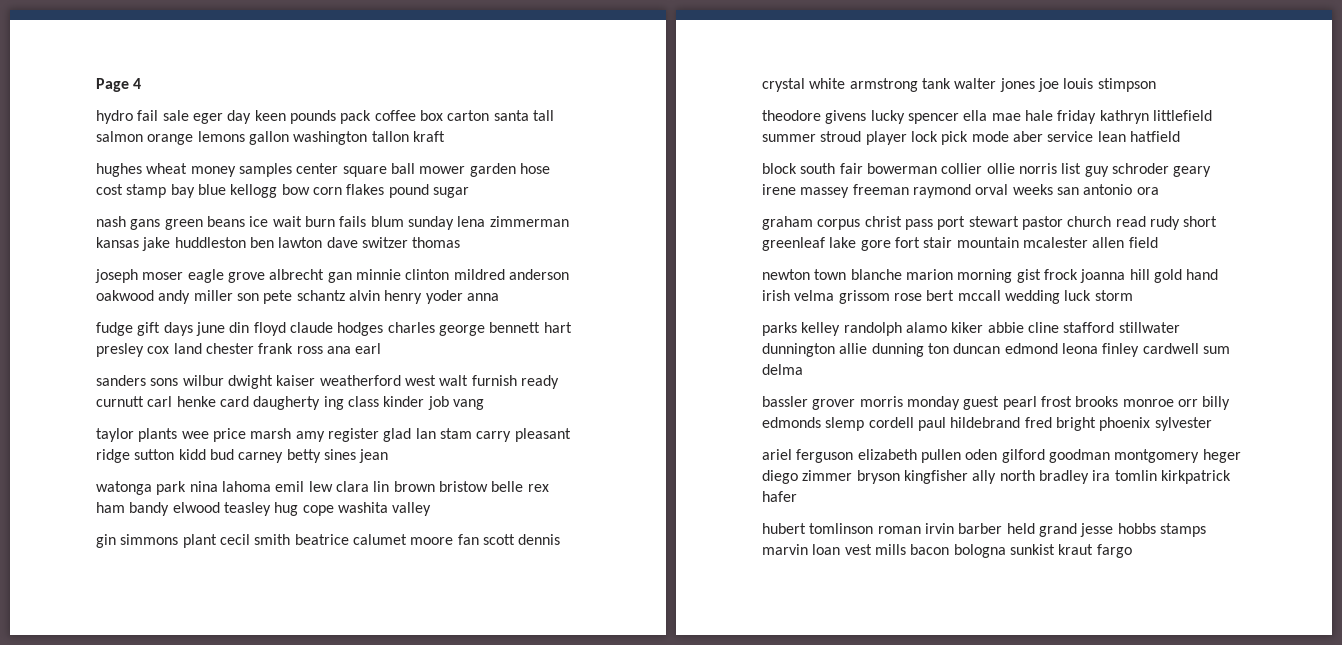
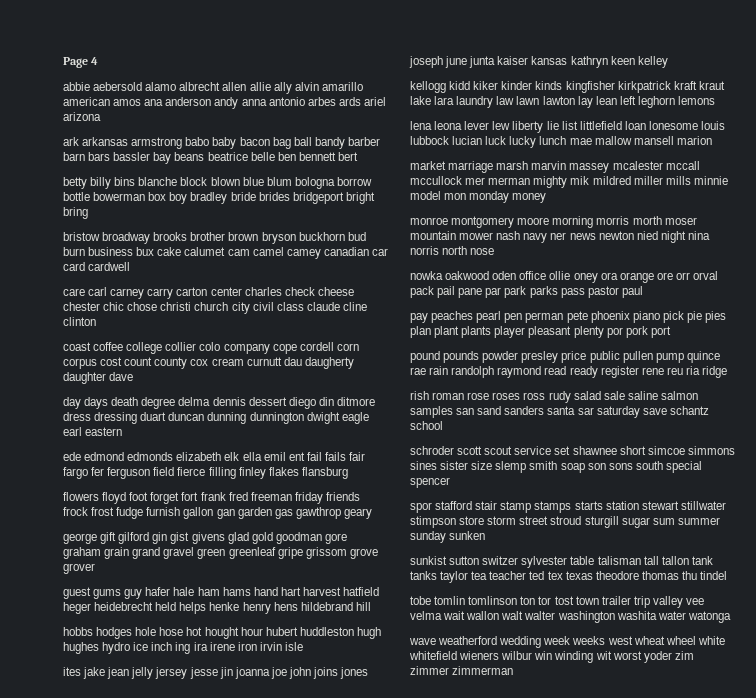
[96,110,554,124] [96,131,445,145] [96,163,550,177] [96,184,469,198] [96,216,569,230] [96,237,461,251] [95,269,569,283] [96,290,499,304] [96,322,572,336] [96,343,382,357] [96,375,559,389] [96,396,484,410] [96,428,571,442] [96,449,389,463] [96,481,549,495] [96,502,432,516] [96,534,561,548] [762,78,1156,92] [762,110,1212,124] [762,131,1180,145] [762,163,1212,177] [762,184,1159,198] [762,216,1218,230] [762,237,1158,251] [762,269,1219,283] [762,290,1133,304] [762,322,1180,336] [762,343,1230,357] [762,364,803,375] [762,396,1231,410] [762,417,1212,431] [762,449,1241,463] [762,470,1231,484] [762,491,797,502] [762,523,1206,537] [762,544,1132,558] hydro fail sale eger day keen pounds pack coffee box carton santa tall salmon orange lemons gallon washington tallon kraft // hughes wheat money samples center square ball mower garden hose cost stamp bay blue kellogg bow corn flakes pound sugar // nash gans green beans ice wait burn fails blum sunday lena zimmerman kansas jake huddleston ben lawton dave switzer thomas // joseph moser eagle grove albrecht gan minnie clinton mildred anderson oakwood andy miller son pete schantz alvin henry yoder anna // fudge gift days june din floyd claude hodges charles george bennett hart presley cox land chester frank ross ana earl // sanders sons wilbur dwight kaiser weatherford west walt furnish ready curnutt carl henke card daugherty ing class kinder job vang // taylor plants wee price marsh amy register glad lan stam carry pleasant ridge sutton kidd bud carney betty sines jean // watonga park nina lahoma emil lew clara lin brown bristow belle rex ham bandy elwood teasley hug cope washita valley // gin simmons plant cecil smith beatrice calumet moore fan scott dennis crystal white armstrong tank walter jones joe louis stimpson // theodore givens lucky spencer ella mae hale friday kathryn littlefield summer stroud player lock pick mode aber service lean hatfield // block south fair bowerman collier ollie norris list guy schroder geary irene massey freeman raymond orval weeks san antonio ora // graham corpus christ pass port stewart pastor church read rudy short greenleaf lake gore fort stair mountain mcalester allen field // newton town blanche marion morning gist frock joanna hill gold hand irish velma grissom rose bert mccall wedding luck storm // parks kelley randolph alamo kiker abbie cline stafford stillwater dunnington allie dunning ton duncan edmond leona finley cardwell sum delma // bassler grover morris monday guest pearl frost brooks monroe orr billy edmonds slemp cordell paul hildebrand fred bright phoenix sylvester // ariel ferguson elizabeth pullen oden gilford goodman montgomery heger diego zimmer bryson kingfisher ally north bradley ira tomlin kirkpatrick hafer // hubert tomlinson roman irvin barber held grand jesse hobbs stamps marvin loan vest mills bacon bologna sunkist kraut fargo -> [63,82,363,94] [63,97,386,109] [63,112,101,121] [63,137,380,149] [63,152,358,164] [63,177,372,189] [63,192,375,204] [63,207,88,219] [63,232,366,244] [63,247,388,259] [63,262,131,271] [63,287,354,299] [63,302,367,314] [63,317,96,326] [63,342,359,354] [63,357,354,369] [63,372,134,384] [63,397,375,409] [63,412,369,424] [63,427,123,436] [63,452,366,461] [63,467,348,479] [63,492,360,504] [63,507,372,519] [63,532,347,544] [63,547,378,559] [63,563,95,574] [63,587,380,599] [63,602,371,614] [63,627,381,639] [63,642,303,654] [63,667,369,679] [409,56,668,68] [410,81,725,93] [410,96,716,108] [410,121,726,133] [410,136,712,148] [410,161,700,173] [410,176,728,188] [410,191,547,203] [410,216,697,228] [410,231,710,243] [410,246,495,255] [410,271,719,283] [410,286,643,298] [410,311,727,323] [410,326,671,338] [410,351,720,363] [410,366,728,378] [410,391,698,403] [410,406,709,418] [410,421,443,430] [410,446,735,455] [410,461,702,473] [410,477,450,488] [410,501,726,513] [410,516,720,528] [410,531,486,543] [410,556,713,568] [410,571,728,583] [410,596,705,608] [410,611,731,623] [409,636,725,648] [409,651,694,663] [410,666,514,675] abbie aebersold alamo albrecht allen allie ally alvin amarillo american amos ana anderson andy anna antonio arbes ards ariel arizona // ark arkansas armstrong babo baby bacon bag ball bandy barber barn bars bassler bay beans beatrice belle ben bennett bert // betty billy bins blanche block blown blue blum bologna borrow bottle bowerman box boy bradley bride brides bridgeport bright bring // bristow broadway brooks brother brown bryson buckhorn bud burn business bux cake calumet cam camel camey canadian car card cardwell // care carl carney carry carton center charles check cheese chester chic chose christi church city civil class claude cline clinton // coast coffee college collier colo company cope cordell corn corpus cost count county cox cream curnutt dau daugherty daughter dave // day days death degree delma dennis dessert diego din ditmore dress dressing duart duncan dunning dunnington dwight eagle earl eastern // ede edmond edmonds elizabeth elk ella emil ent fail fails fair fargo fer ferguson field fierce filling finley flakes flansburg // flowers floyd foot forget fort frank fred freeman friday friends frock frost fudge furnish gallon gan garden gas gawthrop geary // george gift gilford gin gist givens glad gold goodman gore graham grain grand gravel green greenleaf gripe grissom grove grover // guest gums guy hafer hale ham hams hand hart harvest hatfield heger heidebrecht held helps henke henry hens hildebrand hill // hobbs hodges hole hose hot hought hour hubert huddleston hugh hughes hydro ice inch ing ira irene iron irvin isle // ites jake jean jelly jersey jesse jin joanna joe john joins jones joseph june junta kaiser kansas kathryn keen kelley // kellogg kidd kiker kinder kinds kingfisher kirkpatrick kraft kraut lake lara laundry law lawn lawton lay lean left leghorn lemons // lena leona lever lew liberty lie list littlefield loan lonesome louis lubbock lucian luck lucky lunch mae mallow mansell marion // market marriage marsh marvin massey mcalester mccall mccullock mer merman mighty mik mildred miller mills minnie model mon monday money // monroe montgomery moore morning morris morth moser mountain mower nash navy ner news newton nied night nina norris north nose // nowka oakwood oden office ollie oney ora orange ore orr orval pack pail pane par park parks pass pastor paul // pay peaches pearl pen perman pete phoenix piano pick pie pies plan plant plants player pleasant plenty por pork port // pound pounds powder presley price public pullen pump quince rae rain randolph raymond read ready register rene reu ria ridge // rish roman rose roses ross rudy salad sale saline salmon samples san sand sanders santa sar saturday save schantz school // schroder scott scout service set shawnee short simcoe simmons sines sister size slemp smith soap son sons south special spencer // spor stafford stair stamp stamps starts station stewart stillwater stimpson store storm street stroud sturgill sugar sum summer sunday sunken // sunkist sutton switzer sylvester table talisman tall tallon tank tanks taylor tea teacher ted tex texas theodore thomas thu tindel // tobe tomlin tomlinson ton tor tost town trailer trip valley vee velma wait wallon walt walter washington washita water watonga // wave weatherford wedding week weeks west wheat wheel white whitefield wieners wilbur win winding wit worst yoder zim zimmer zimmerman

